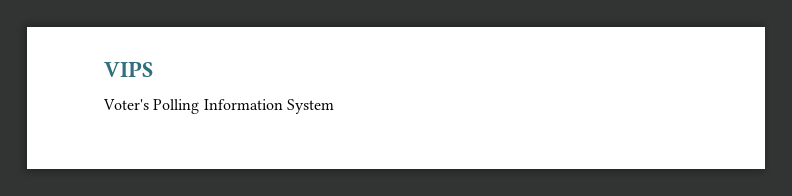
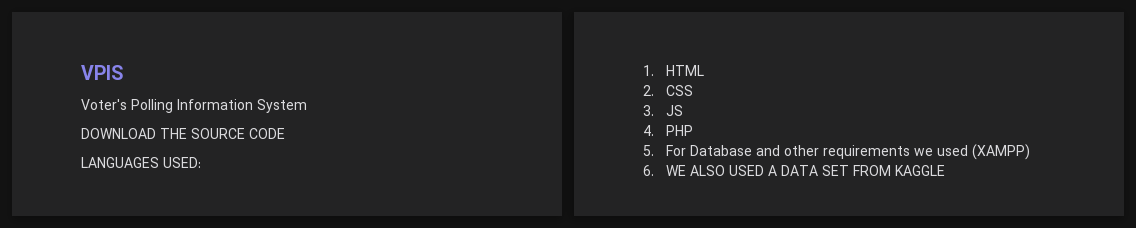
[104,61,153,77] VIPS -> [81,65,123,80] VPIS
(334, 106) none -> [81,128,285,139] [81,157,201,168] [643,65,704,76] [643,85,693,96] [643,105,683,116] [643,125,693,136] [643,144,1030,160] [643,165,945,176] // DOWNLOAD THE SOURCE CODE // LANGUAGES USED: // 1. HTML // 2. CSS // 3. JS // 4. PHP // 5. For Database and other requirements we used (XAMPP) // 6. WE ALSO USED A DATA SET FROM KAGGLE

